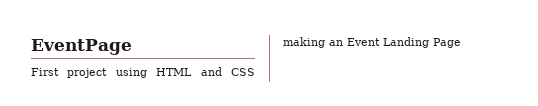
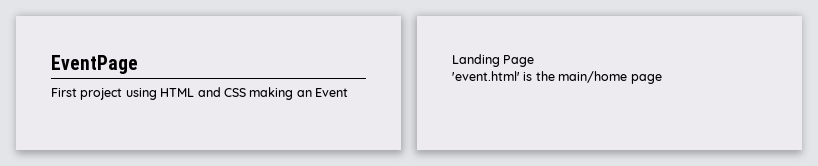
(461, 43) none -> [452,71,662,84] // 'event.html' is the main/home page

